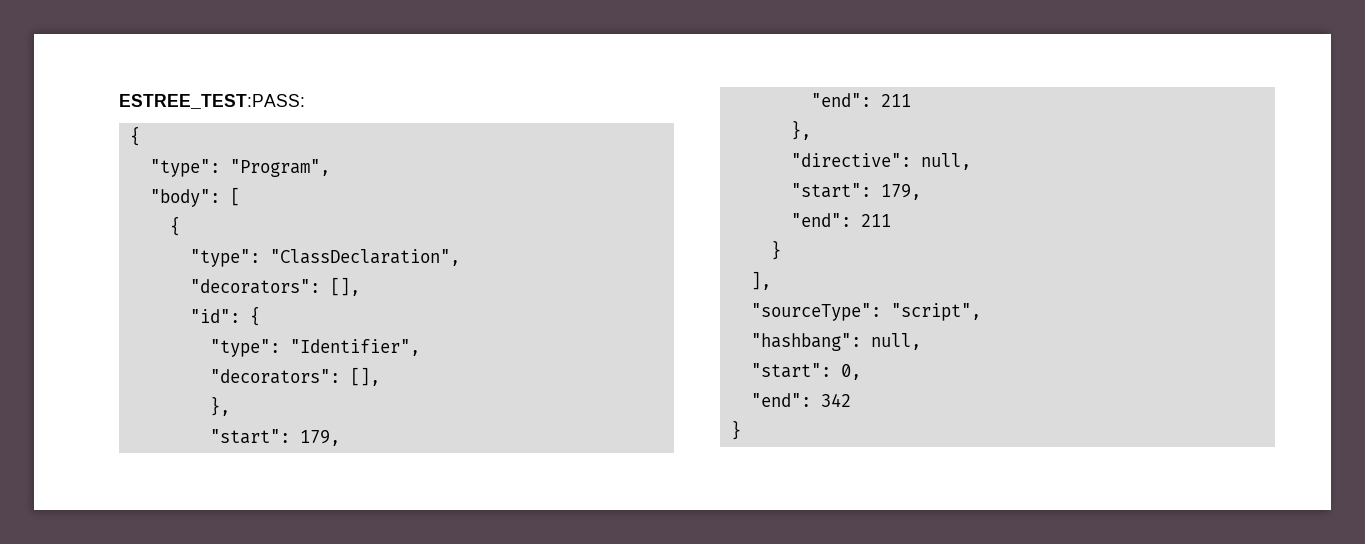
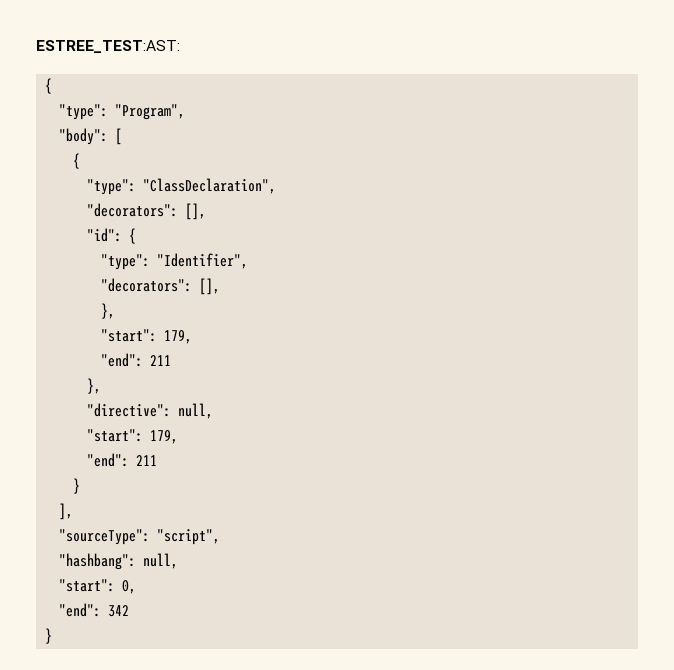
[119,94,305,109] ESTREE_TEST:PASS: -> [36,40,180,53] ESTREE_TEST:AST:

